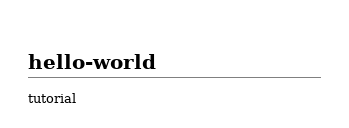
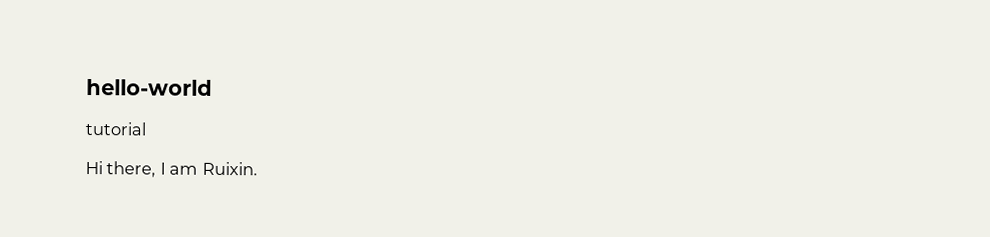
(76, 98) none -> [85,161,258,178] // Hi there, I am Ruixin.

